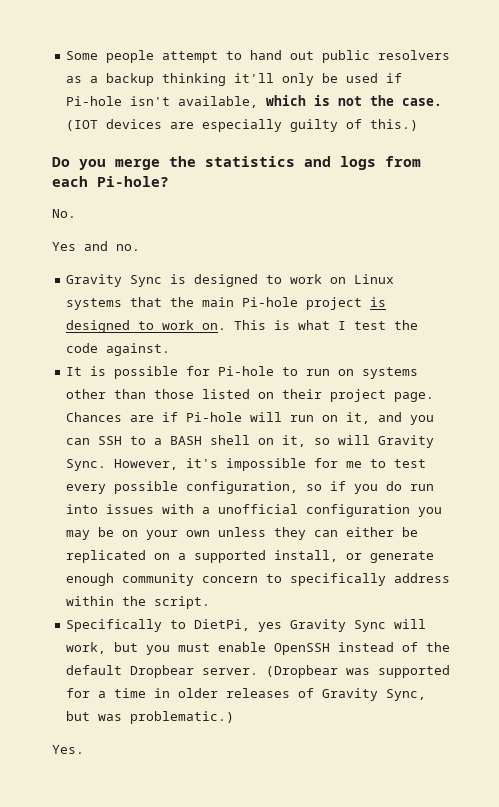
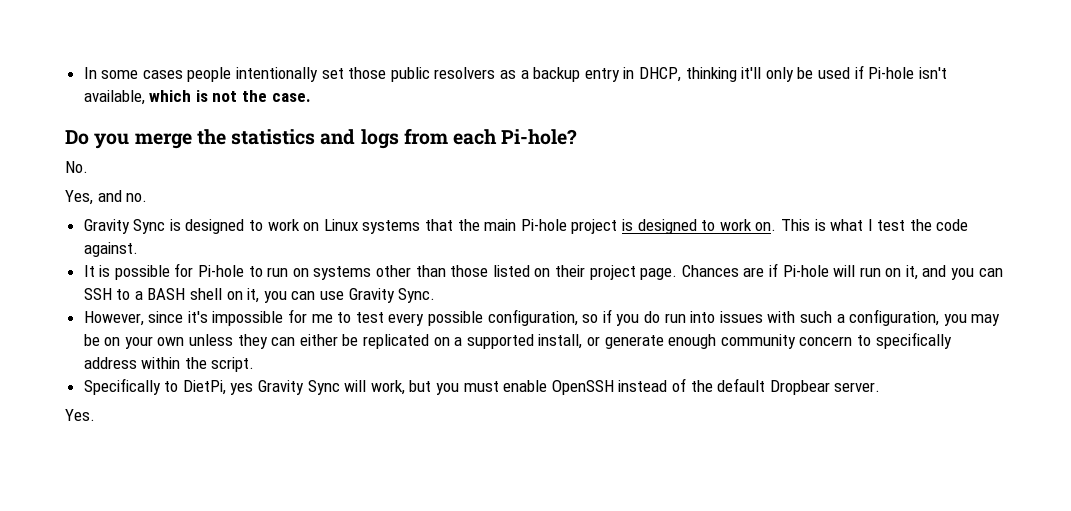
[66,50,315,63] Some people attempt to hand out -> [83,67,387,82] In some cases people intentionally set those
(155, 79) none -> [584,67,681,82] entry in DHCP,
[66,119,419,132] (IOT devices are especially guilty of this.) -> (311, 97) none
[52,242,76,251] Yes -> [65,190,93,205] Yes,
[314,435,371,445] so will -> [263,291,345,303] you can use
[114,459,179,470] However, -> [83,311,184,326] // However, since
[202,504,411,517] a unofficial configuration -> [799,309,940,326] such a configuration,
[266,665,451,678] [66,688,427,701] [66,711,235,724] (Dropbear was supported for a time in older releases of Gravity Sync, but was problematic.) -> (881, 387) none

